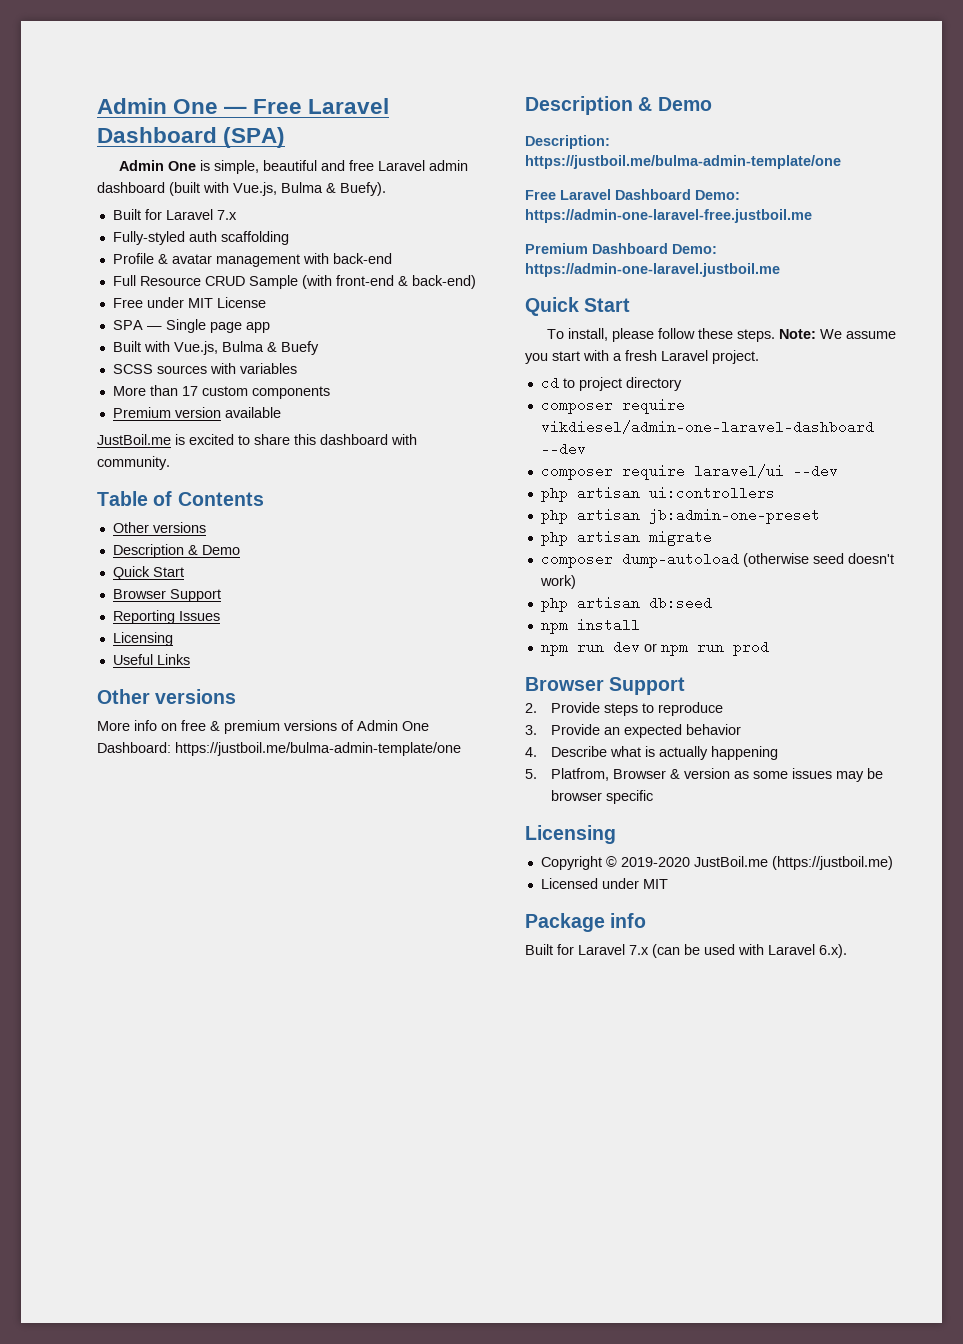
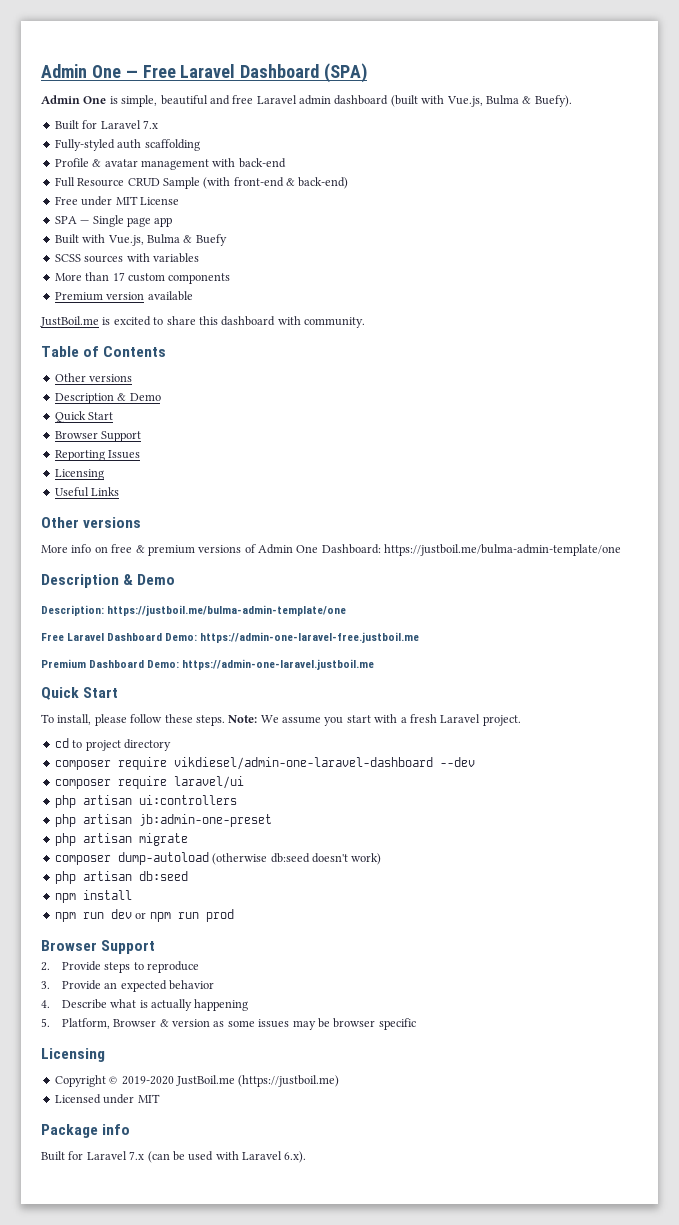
[792,464,838,478] --dev -> (244, 782) none
[812,553,844,564] seed -> [270,853,310,863] db:seed
[551,768,610,781] Platfrom, -> [61,1018,110,1029] Platform,

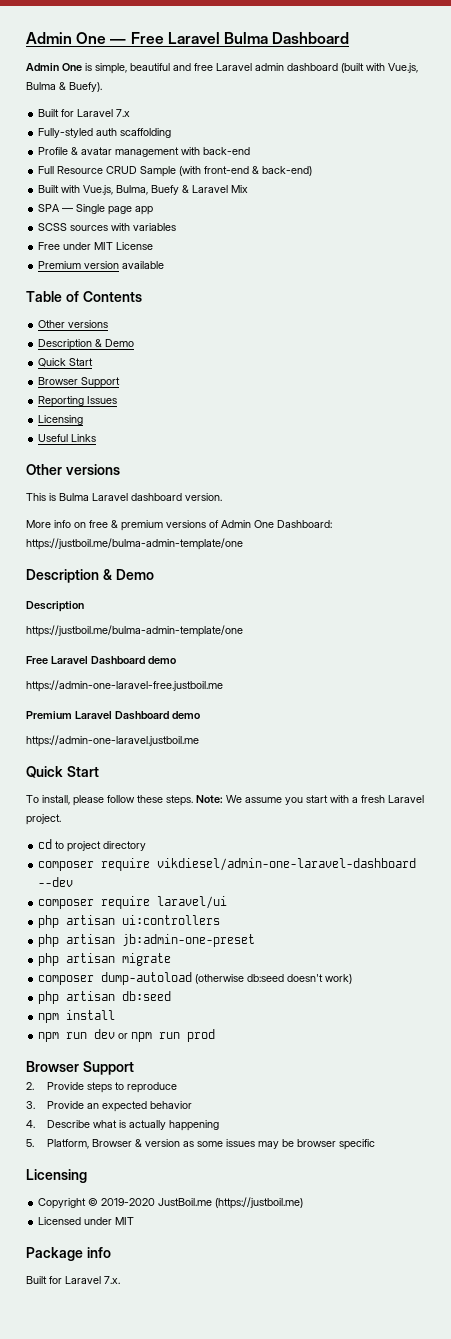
[240,63,368,83] Dashboard (SPA) -> [223,32,350,44] Bulma Dashboard
[54,196,179,206] Free under MIT License -> [38,185,249,195] Built with Vue.js, Bulma, Buefy & Laravel Mix
[54,234,227,246] [54,253,199,263] [54,272,231,284] [54,291,193,301] [40,316,365,328] Built with Vue.js, Bulma & Buefy // SCSS sources with variables // More than 17 custom components // Premium version available // JustBoil.me is excited to share this dashboard with community. -> [38,223,177,231] [38,242,154,250] [38,261,165,269] SCSS sources with variables // Free under MIT License // Premium version available
(142, 522) none -> [26,493,222,501] // This is Bulma Laravel dashboard version.
[41,605,104,616] Description: -> [26,601,84,612] Description //
[165,633,198,641] Demo: -> [147,656,176,664] demo //
[89,660,180,668] Dashboard Demo: -> [74,711,200,720] Laravel Dashboard demo //
[129,1151,307,1163] 7.x (can be used with Laravel 6.x). -> [104,1276,120,1284] 7.x.

